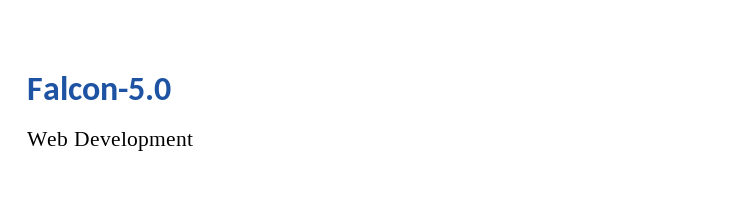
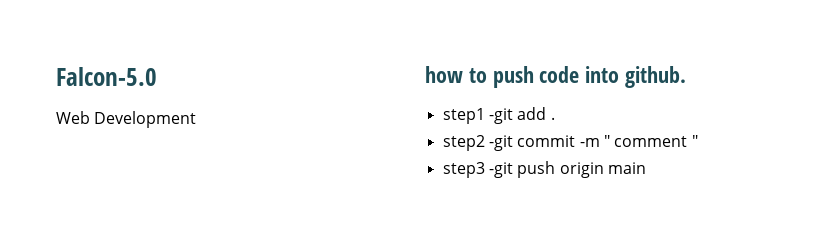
(193, 141) none -> [425,66,687,88] [442,107,555,124] [442,135,698,151] [442,161,646,178] // how to push code into github. // step1 -git add . // step2 -git commit -m " comment " // step3 -git push origin main

